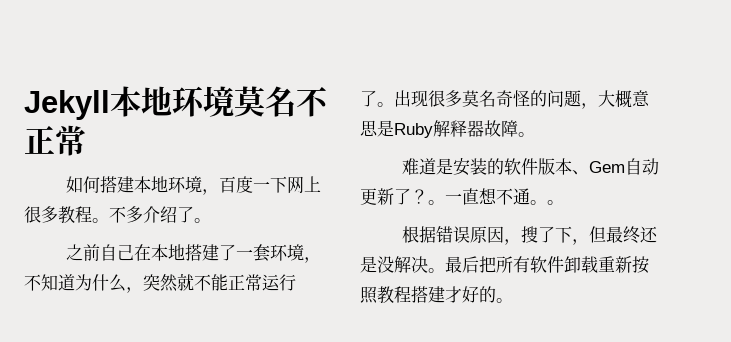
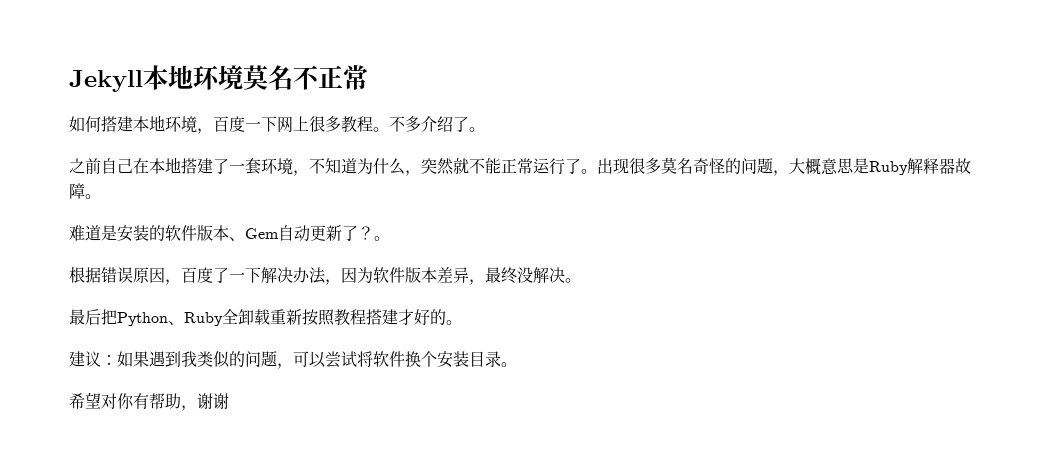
[445,188,564,205] 一直想不通。。 -> (390, 238) none
[521,226,659,245] [360,256,564,273] 搜了下，但最终还是没解决。最后把所有软件 -> [181,267,581,285] [69,309,238,326] 百度了一下解决办法，因为软件版本差异，最终没解决。 // 最后把Python、Ruby全
(513, 300) none -> [69,351,517,369] [69,392,229,411] // 建议：如果遇到我类似的问题，可以尝试将软件换个安装目录。 // 希望对你有帮助，谢谢

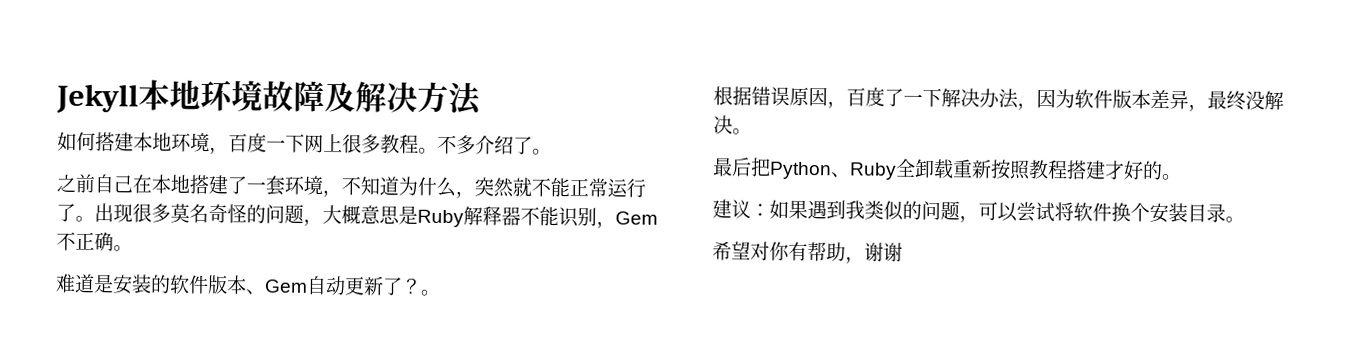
[243,65,368,90] 莫名不正常 -> [262,80,482,116] 故障及解决方法
[955,158,971,174] [69,183,85,199] 故障 -> [520,206,658,229] [56,231,114,252] 不能识别，Gem不正确

